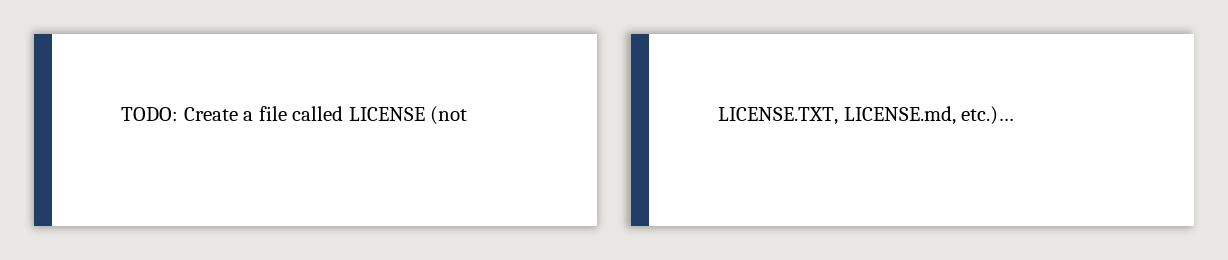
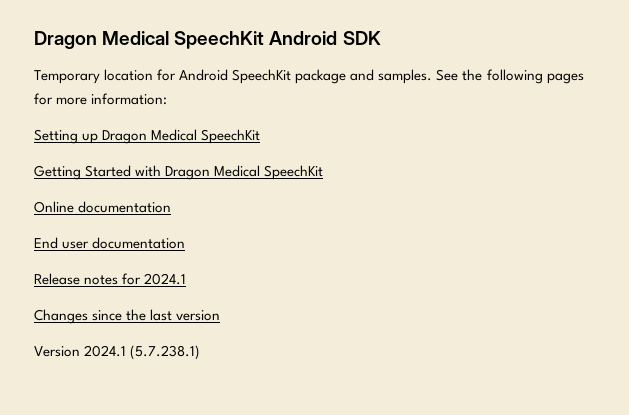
[121,106,1015,125] TODO: Create a file called LICENSE (not LICENSE.TXT, LICENSE.md, etc.)… -> [34,31,381,49] [34,69,584,84] [34,93,168,105] [34,129,261,144] [34,165,324,180] [34,201,172,213] [34,237,186,249] [34,273,187,285] [34,309,221,324] [34,345,201,360] Dragon Medical SpeechKit Android SDK // Temporary location for Android SpeechKit package and samples. See the following pages for more information: // Setting up Dragon Medical SpeechKit // Getting Started with Dragon Medical SpeechKit // Online documentation // End user documentation // Release notes for 2024.1 // Changes since the last version // Version 2024.1 (5.7.238.1)

